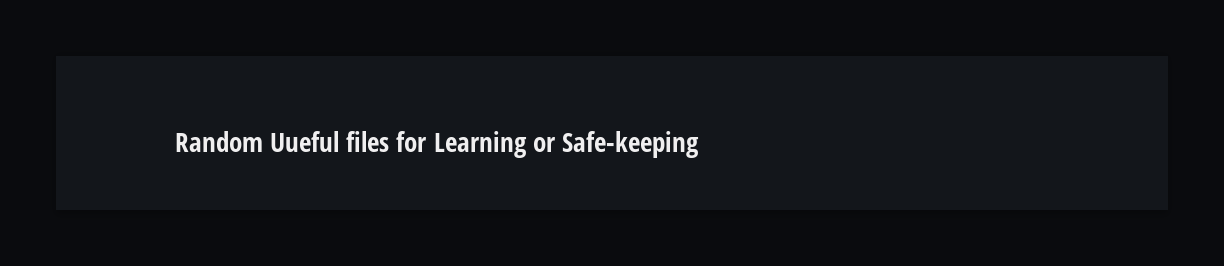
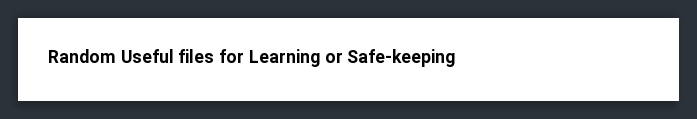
[270,131,340,152] Uueful -> [120,49,174,63] Useful

